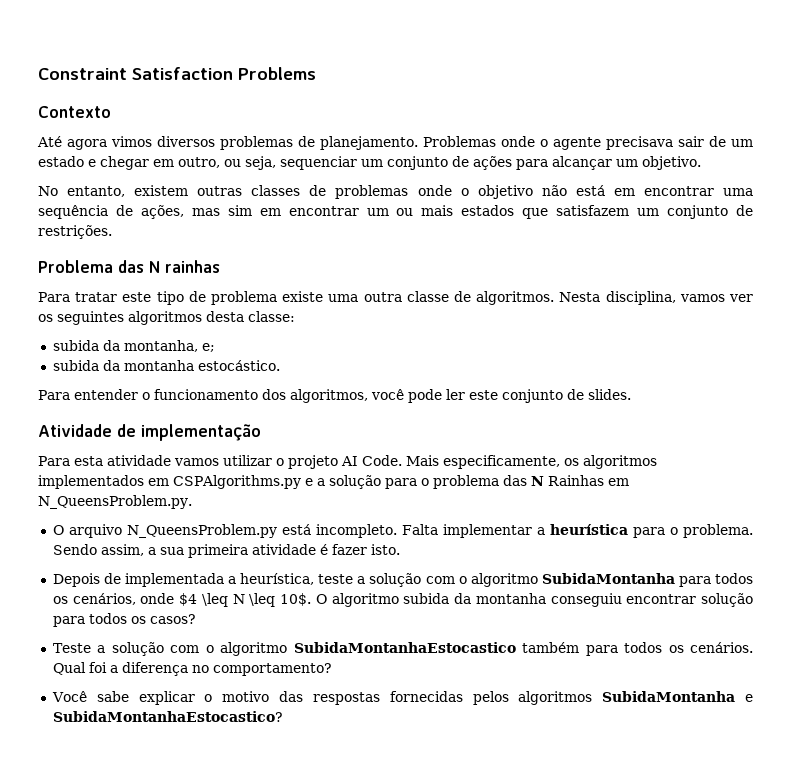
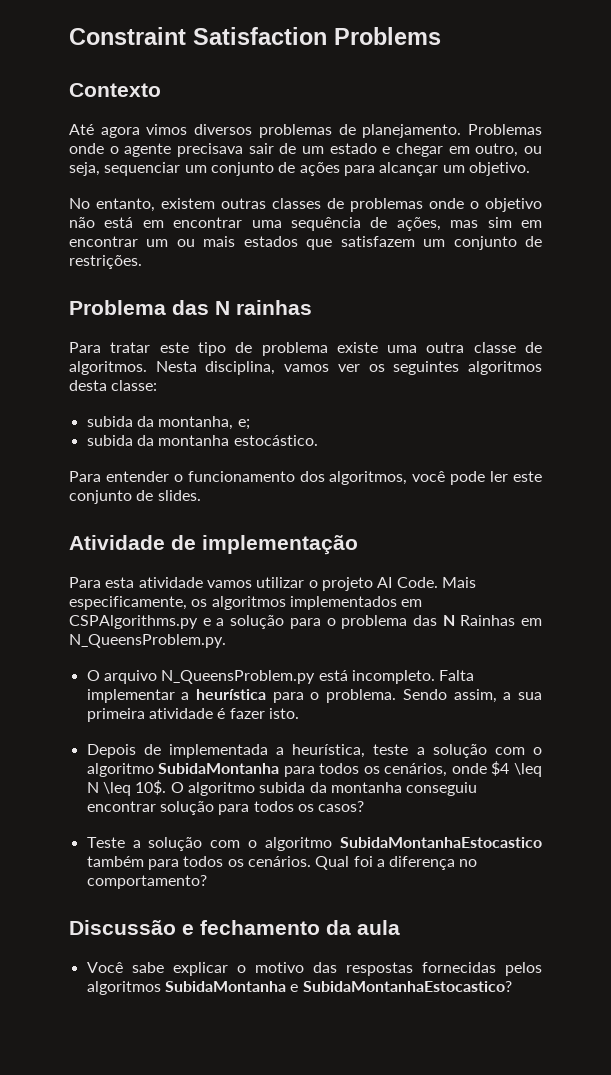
(332, 669) none -> [69,920,400,935] // Discussão e fechamento da aula

